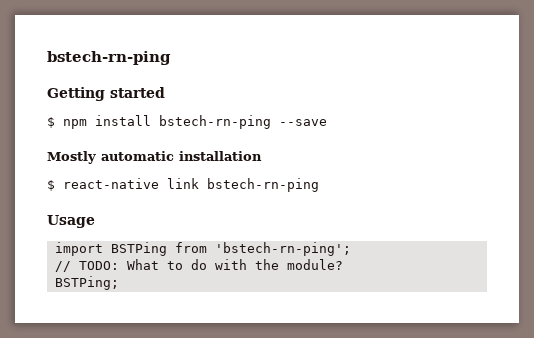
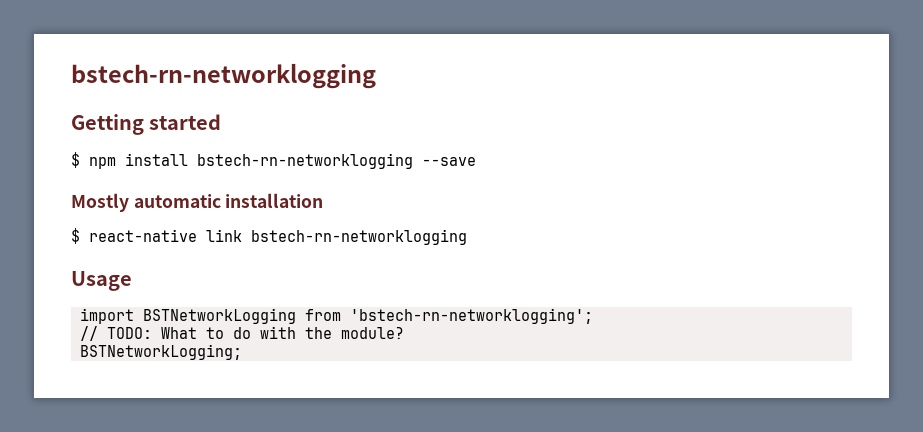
[47,51,171,65] bstech-rn-ping -> [71,63,376,89] bstech-rn-networklogging
[159,115,271,129] bstech-rn-ping -> [197,153,413,169] bstech-rn-networklogging
[207,178,319,192] bstech-rn-ping -> [251,229,467,245] bstech-rn-networklogging
[110,242,351,256] BSTPing from 'bstech-rn-ping'; -> [143,308,593,324] BSTNetworkLogging from 'bstech-rn-networklogging';
[54,276,119,290] BSTPing; -> [80,344,242,360] BSTNetworkLogging;

